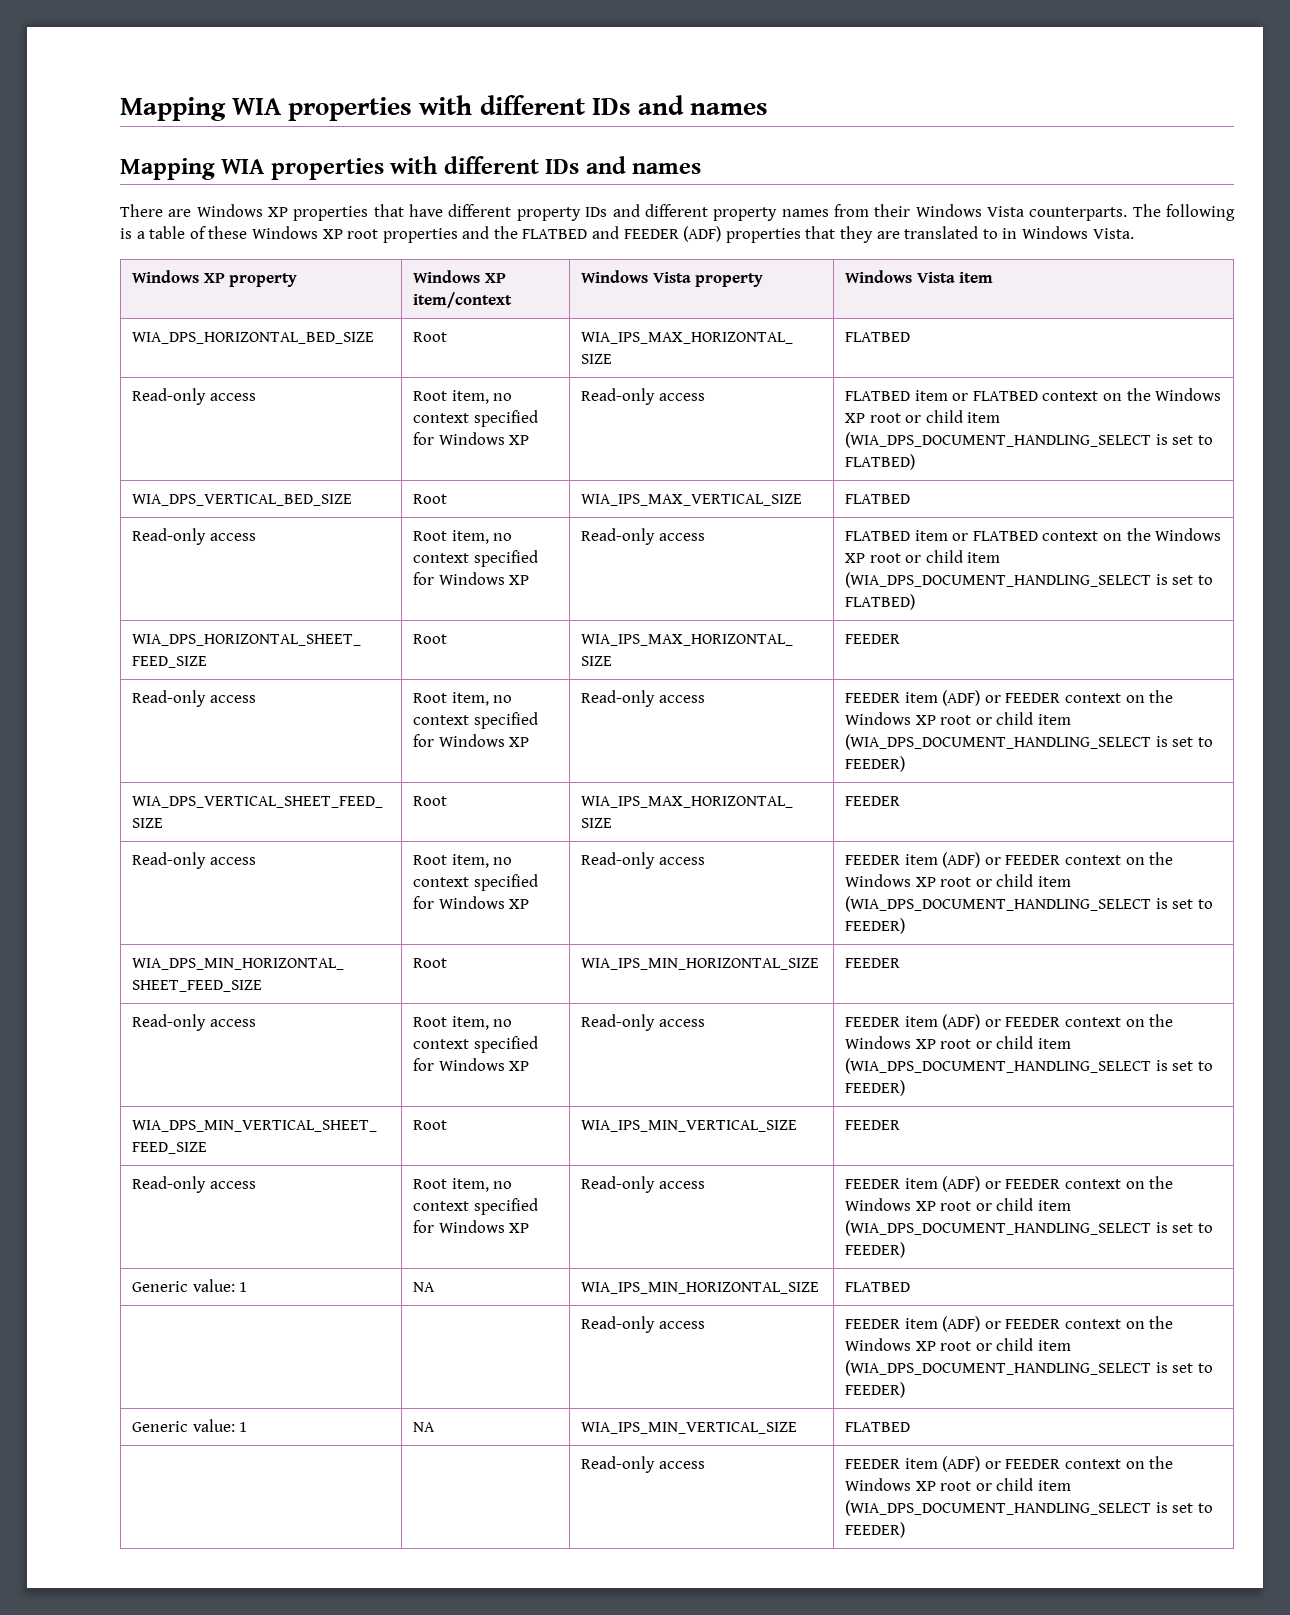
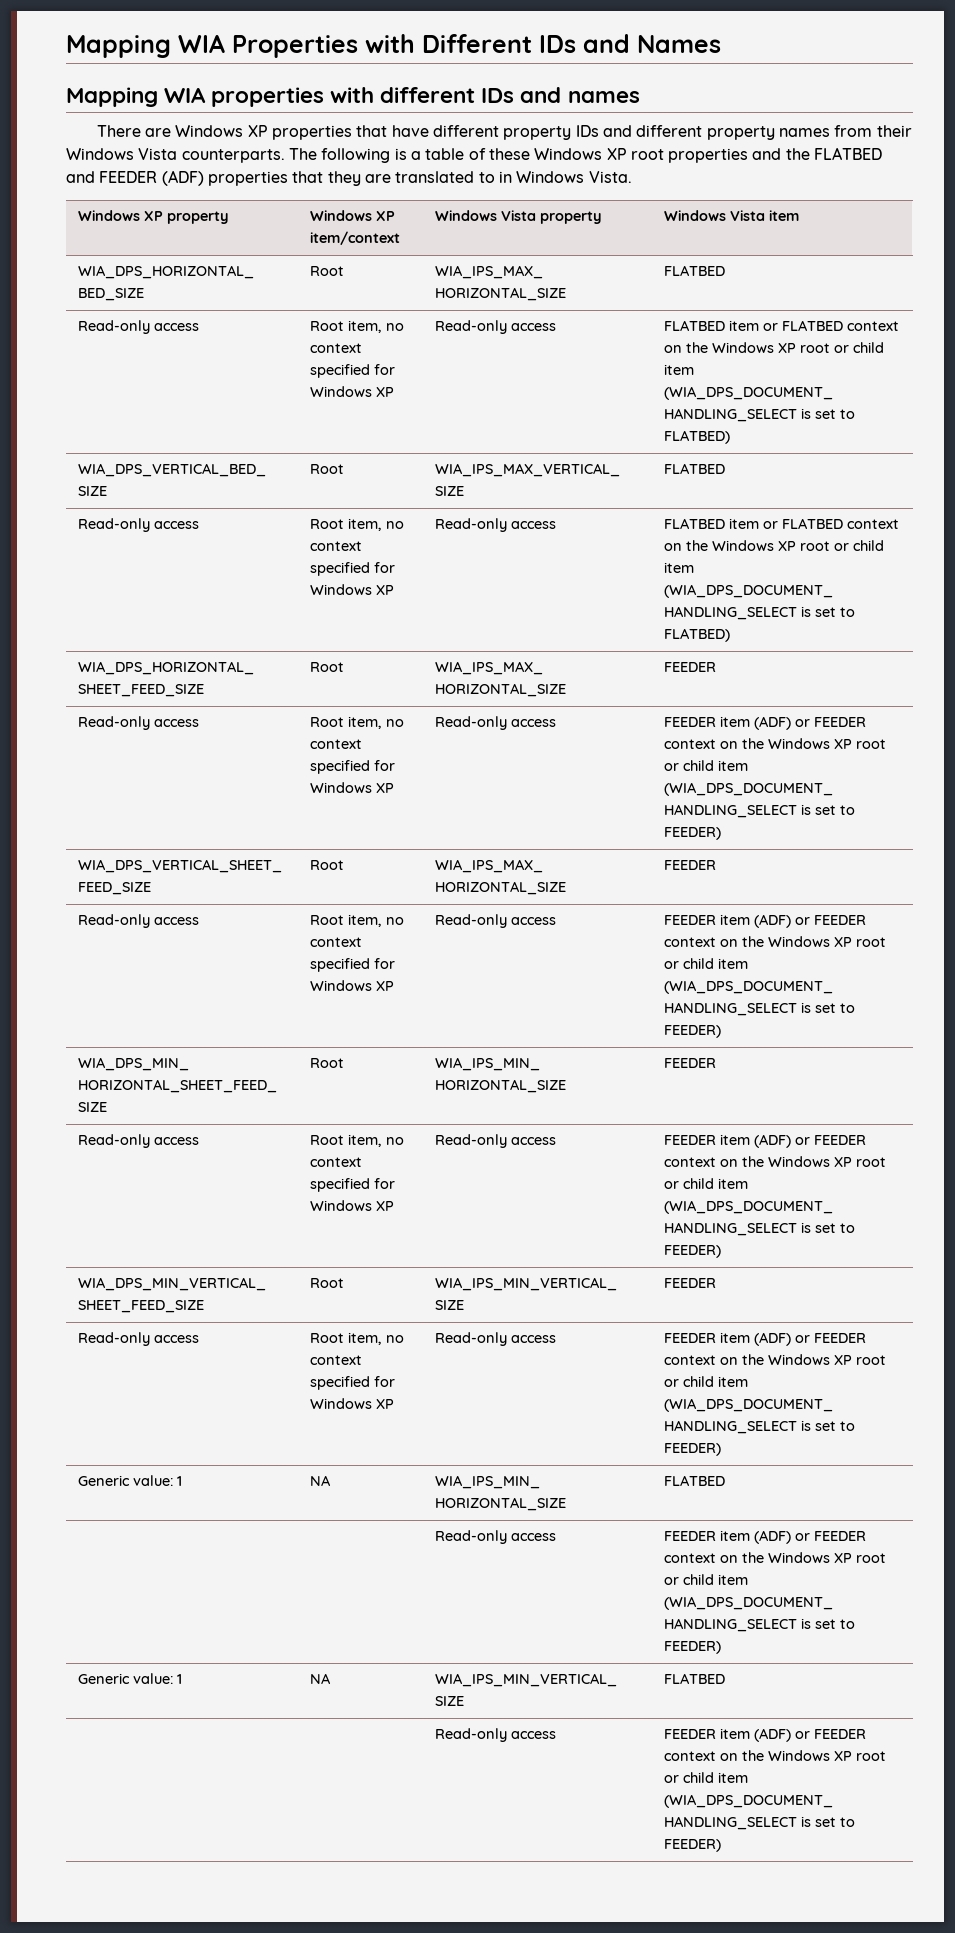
[120,95,769,121] Mapping WIA properties with different IDs and names -> [66,34,721,58] Mapping WIA Properties with Different IDs and Names

